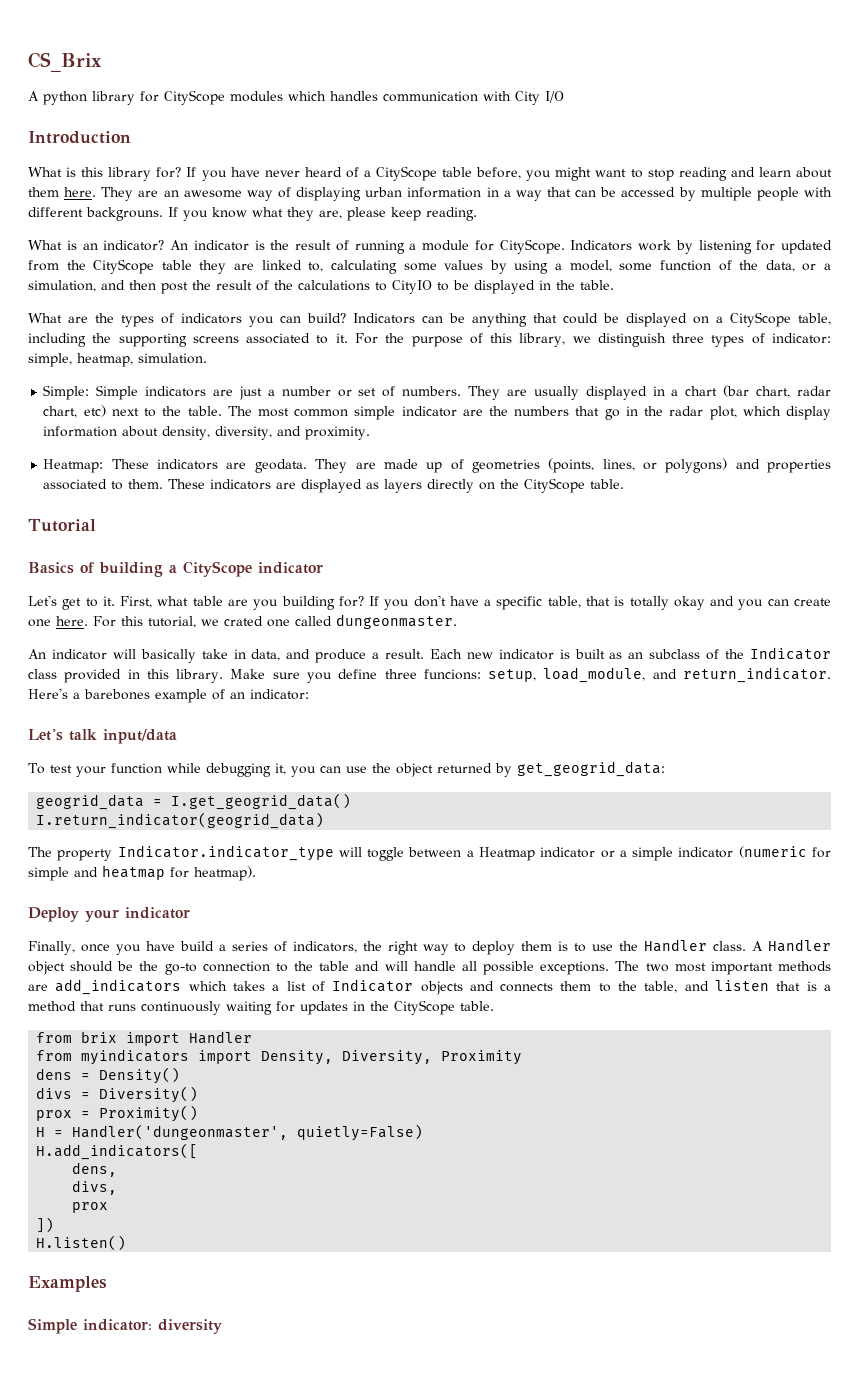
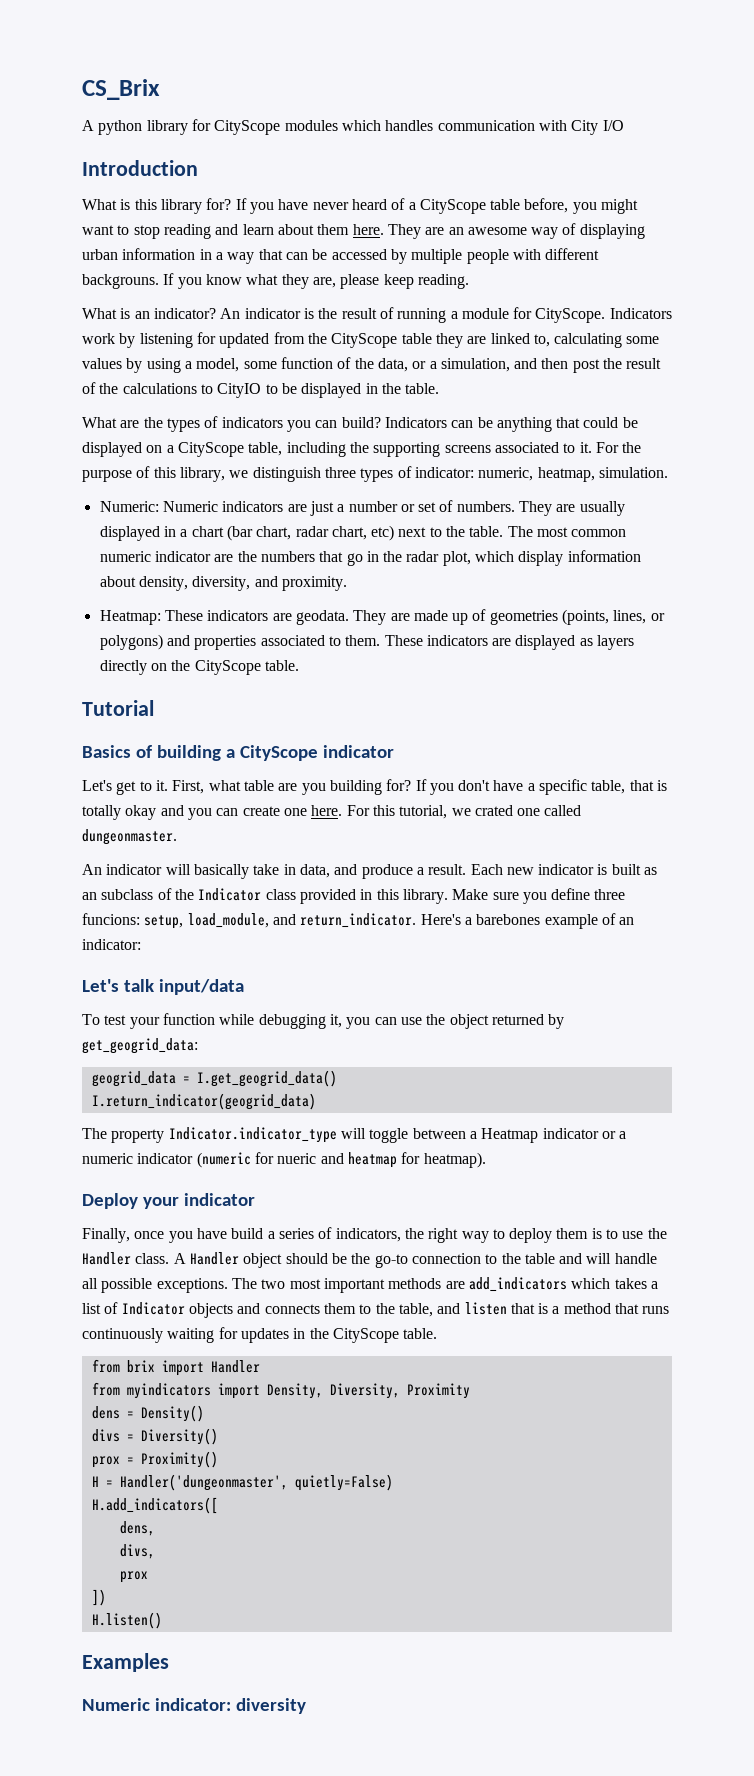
[28,353,72,367] simple, -> [478,467,534,481] numeric,
[43,385,139,400] Simple: Simple -> [99,501,218,512] Numeric: Numeric
[354,406,396,420] simple -> [99,551,151,562] numeric
[632,847,674,861] simple -> [82,1153,133,1164] numeric
[28,867,69,881] simple -> [277,1153,317,1164] nueric
[28,1318,77,1334] Simple -> [82,1698,150,1711] Numeric

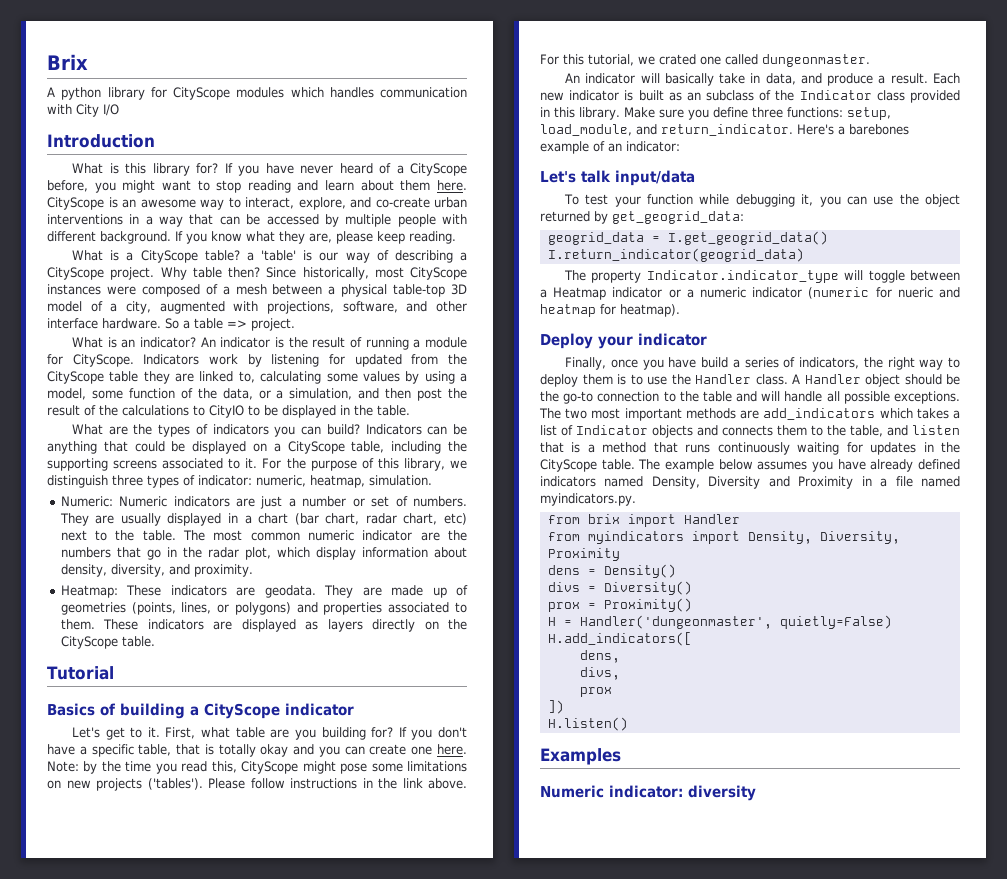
[82,79,160,100] CS_Brix -> [47,54,88,70] Brix
[490,199,521,210] table -> (467, 169) none
[387,224,445,239] They are -> [47,197,118,210] CityScope is
[562,223,645,239] [82,248,196,260] of displaying urban information -> [228,197,467,210] [47,214,123,225] to interact, explore, and co-create urban interventions
[82,274,159,289] backgrouns. -> [100,231,171,244] background.
(469, 281) none -> [72,250,468,263] [47,267,467,280] [47,284,467,297] [47,301,468,314] [47,318,295,331] // What is a CityScope table? a 'table' is our way of describing a CityScope project. Why table then? Since historically, most CityScope instances were composed of a mesh between a physical table-top 3D model of a city, augmented with projections, software, and other interface hardware. So a table => project.
(343, 810) none -> [47,761,467,774] [47,778,467,791] Note: by the time you read this, CityScope might pose some limitations on new projects ('tables'). Please follow instructions in the link above.
[82,913,140,925] funcions: -> [786,107,843,118] functions:
(438, 1333) none -> [638,459,960,472] [540,476,960,489] [540,493,636,506] The example below assumes you have already defined indicators named Density, Diversity and Proximity in a file named myindicators.py.

